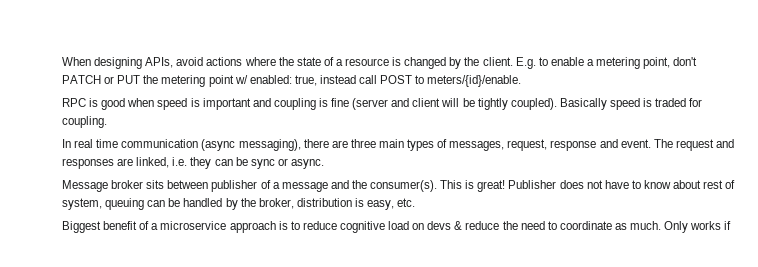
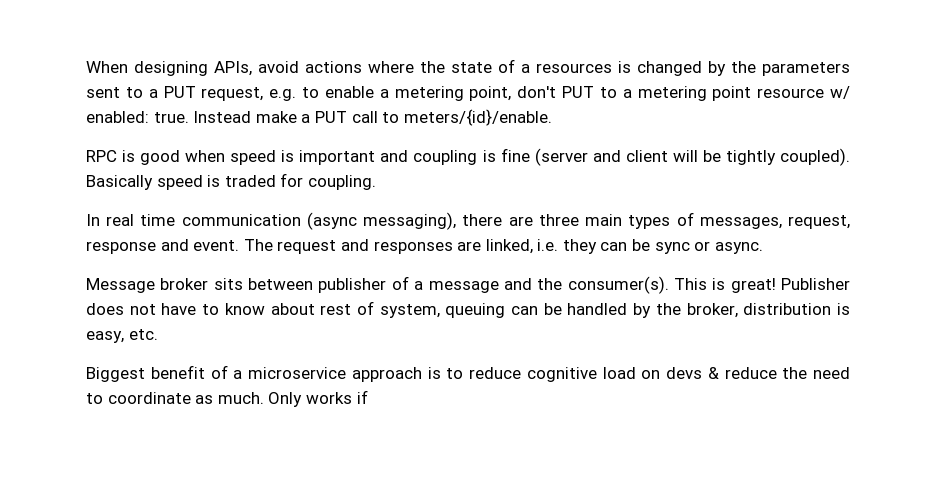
[345,58,390,66] resource -> [536,63,612,73] resources
[482,57,536,69] client. E.g. -> [762,62,850,76] [86,86,297,101] parameters sent to a PUT request, e.g.
[62,75,159,84] PATCH or PUT the -> [562,86,632,98] PUT to a
(234, 81) none -> [757,88,825,98] resource
[294,75,413,86] true, instead call POST -> [153,111,378,123] true. Instead make a PUT call

